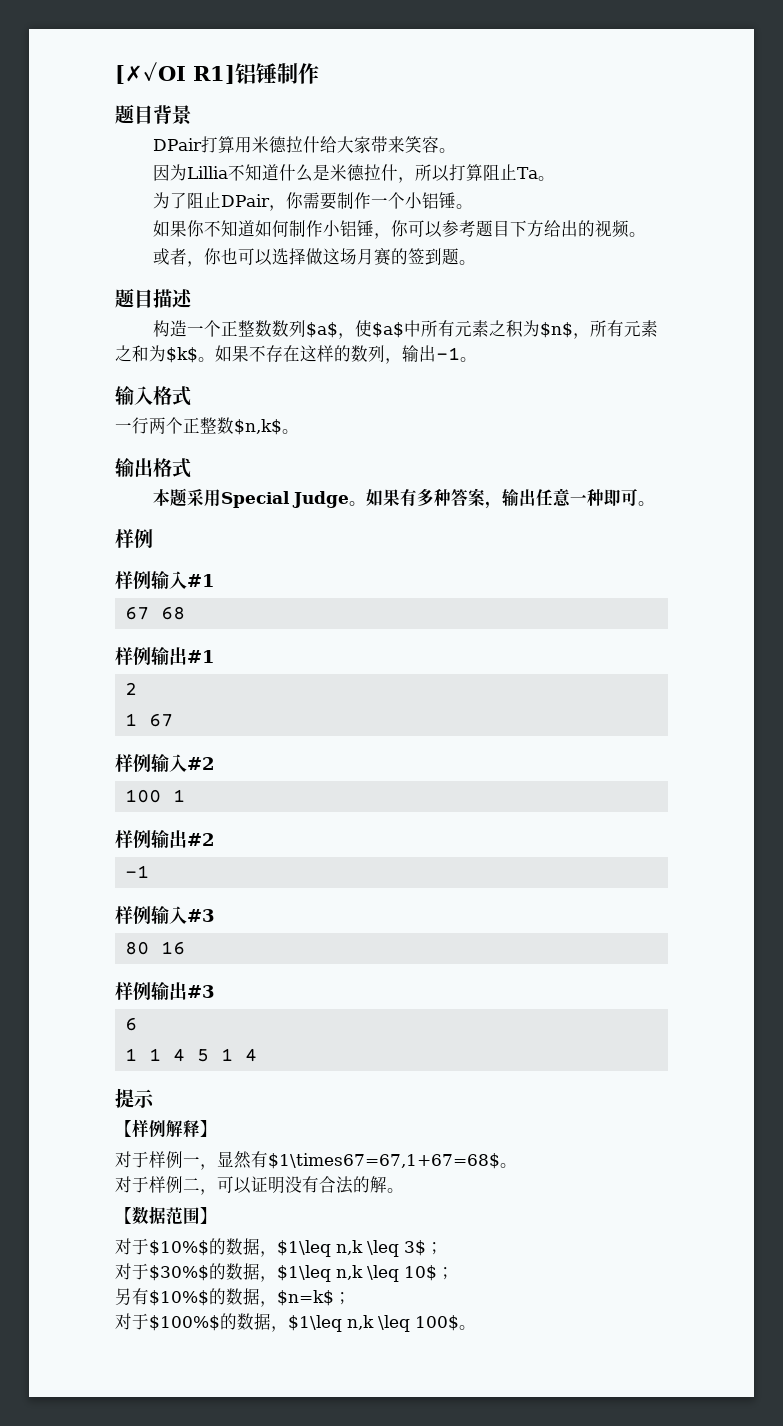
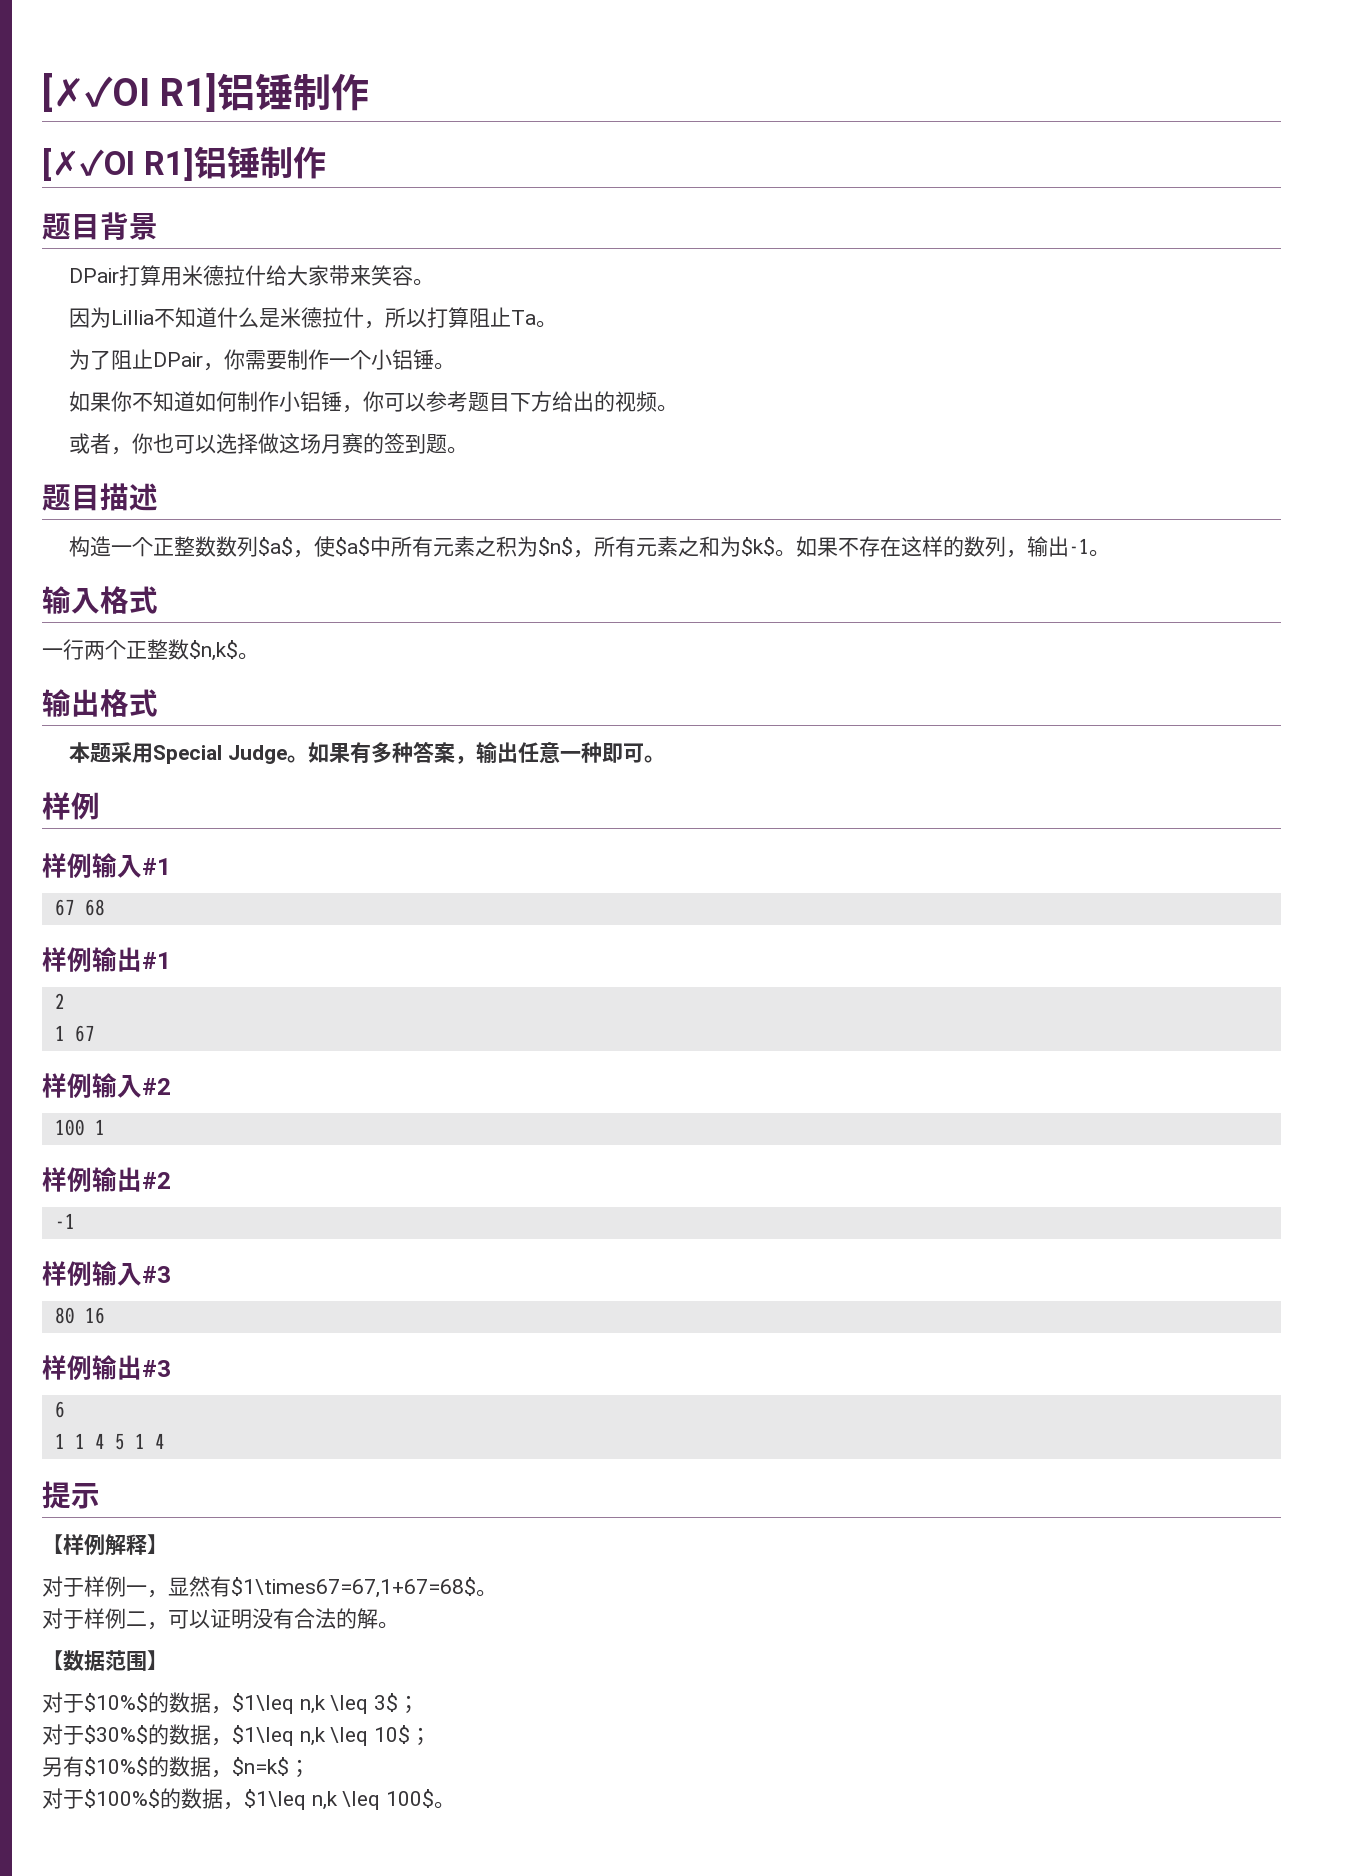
[115,62,319,84] [✗✓OI R1]铝锤制作 -> [42,73,370,112] [42,146,326,181] [✗✓OI R1]铝锤制作 // [✗✓OI R1]铝锤制作

